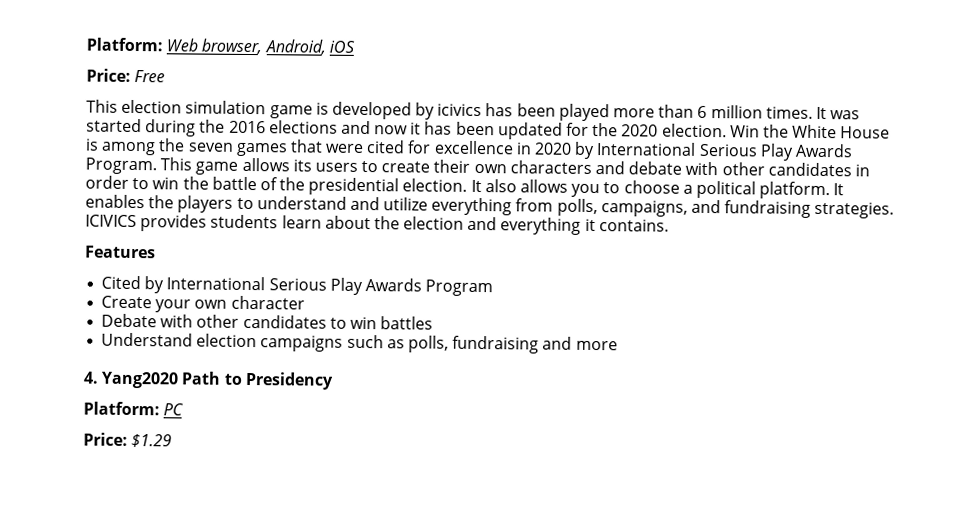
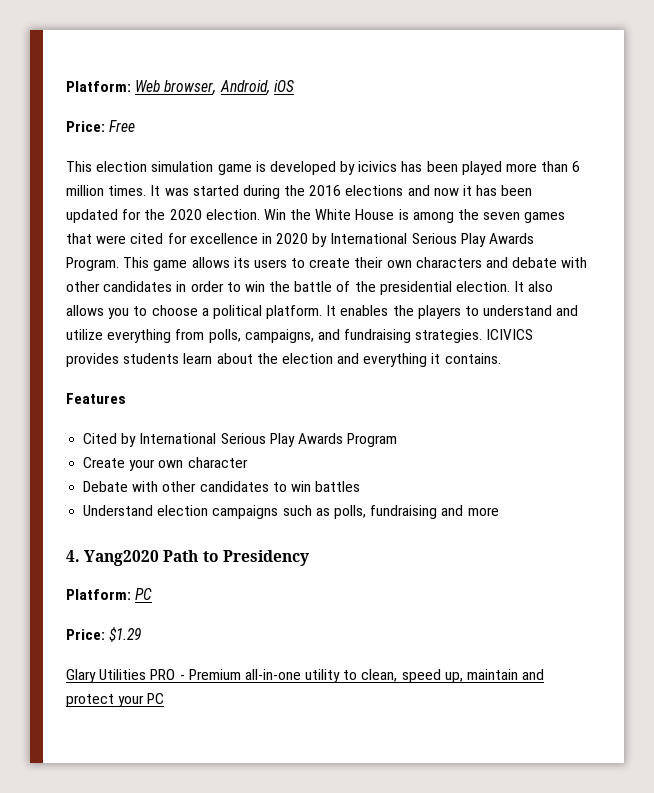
(173, 440) none -> [66,669,545,683] [66,693,165,707] // Glary Utilities PRO - Premium all-in-one utility to clean, speed up, maintain and protect your PC

